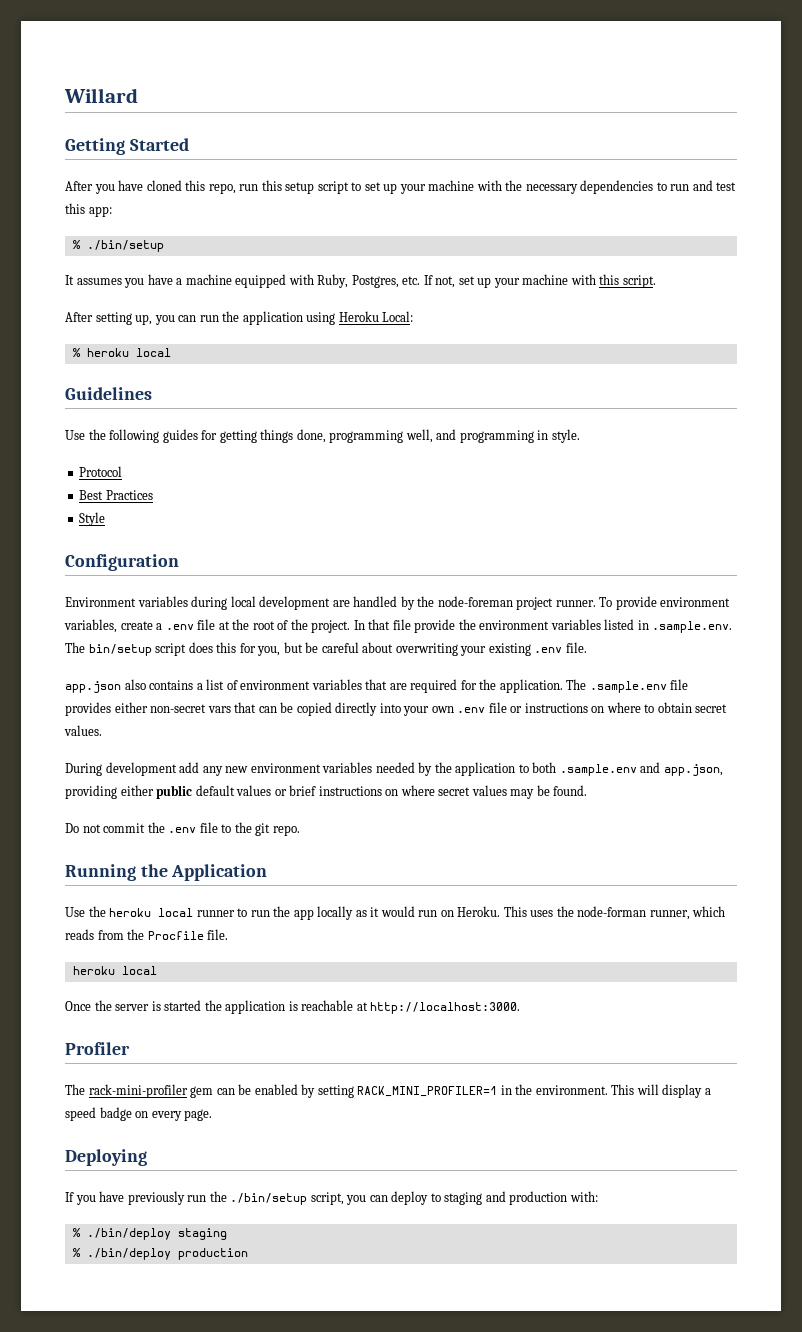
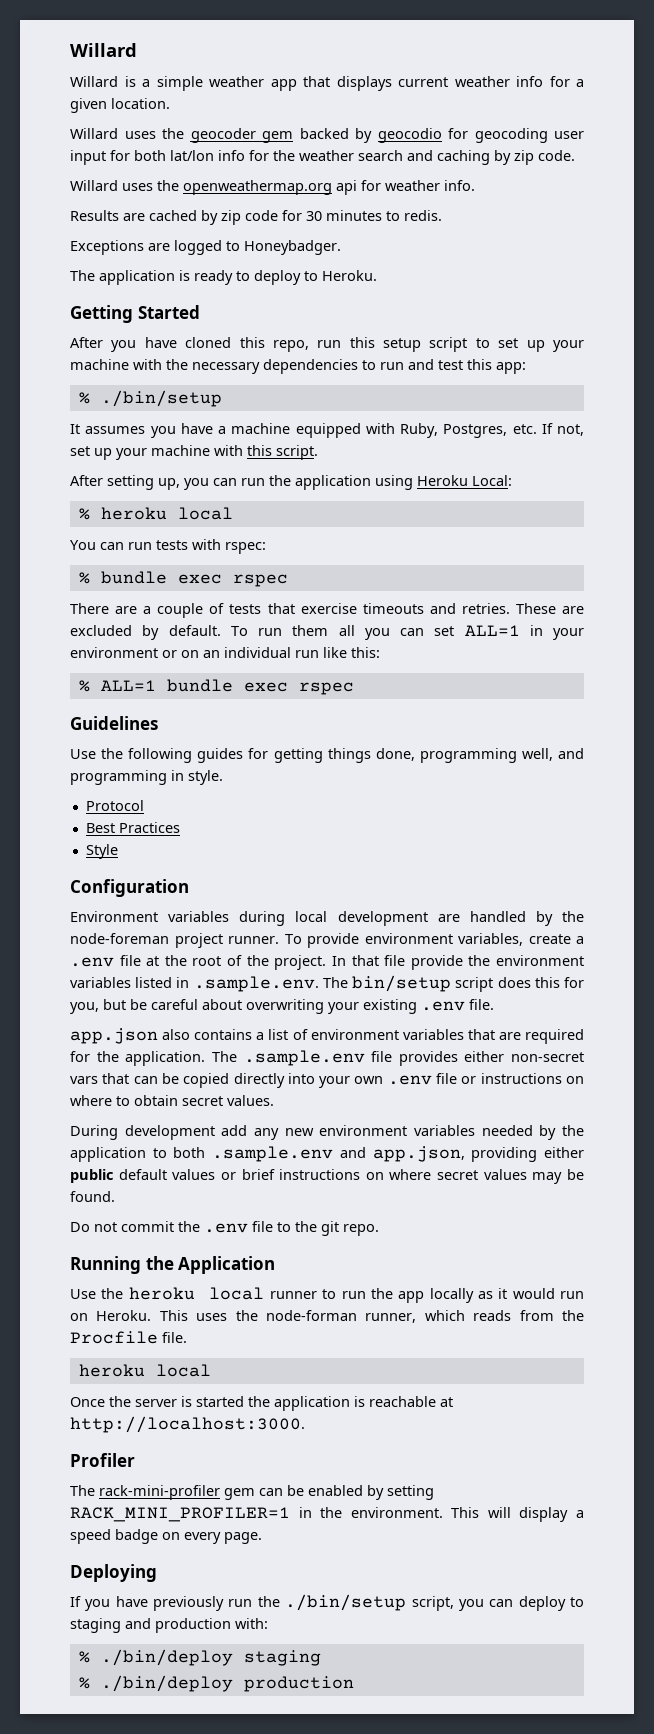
[64,88,138,103] Willard -> [70,43,137,57] [70,76,584,91] [70,98,170,113] [70,128,584,143] [70,150,575,165] [70,180,475,195] [70,210,442,225] [70,240,341,255] [70,270,377,285] Willard // Willard is a simple weather app that displays current weather info for a given location. // Willard uses the geocoder gem backed by geocodio for geocoding user input for both lat/lon info for the weather search and caching by zip code. // Willard uses the openweathermap.org api for weather info. // Results are cached by zip code for 30 minutes to redis. // Exceptions are logged to Honeybadger. // The application is ready to deploy to Heroku.
(171, 352) none -> [70,539,266,554] [78,571,288,587] [70,603,584,618] [70,625,584,640] [70,647,380,658] [78,679,354,695] // You can run tests with rspec: // % bundle exec rspec // There are a couple of tests that exercise timeouts and retries. These are excluded by default. To run them all you can set ALL=1 in your environment or on an individual run like this: // % ALL=1 bundle exec rspec

